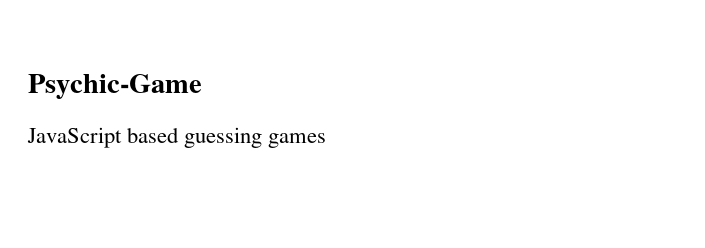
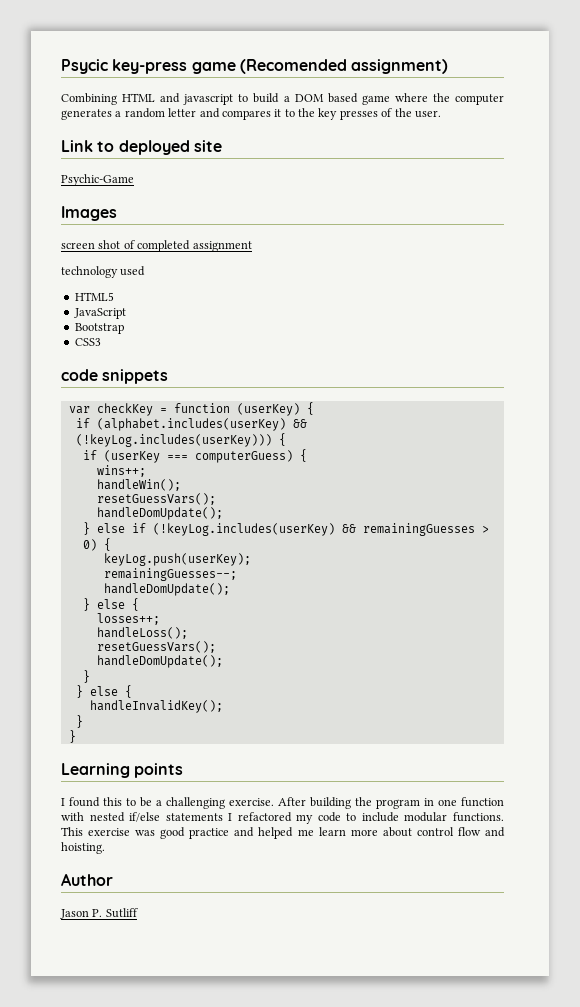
[28,74,202,99] [27,127,327,148] Psychic-Game // JavaScript based guessing games -> [61,59,449,74] [61,93,504,105] [61,108,441,120] [61,140,222,155] [61,174,134,186] [61,206,117,221] [61,240,252,252] [61,266,146,278] [74,292,114,301] [73,308,126,319] [74,323,124,334] [74,338,101,346] [61,369,169,384] [68,402,314,416] [75,418,307,431] [75,433,286,447] [82,449,307,463] [96,465,146,477] [96,479,181,491] [96,493,216,505] [96,507,223,520] [82,522,489,536] [82,538,111,551] [103,553,251,566] [103,568,237,581] [103,583,230,596] [82,598,139,611] [96,613,160,625] [96,627,188,639] [96,641,216,653] [96,655,223,668] [82,670,90,683] [75,685,132,698] [89,700,223,713] [75,715,83,728] [68,730,76,743] [61,763,184,778] [61,797,504,809] [61,812,504,824] [61,827,506,839] [61,842,105,854] [61,873,113,886] [60,908,138,919] Psycic key-press game (Recomended assignment) // Combining HTML and javascript to build a DOM based game where the computer generates a random letter and compares it to the key presses of the user. // Link to deployed site // Psychic-Game // Images // screen shot of completed assignment // technology used // HTML5 // JavaScript // Bootstrap // CSS3 // code snippets // var checkKey = function (userKey) { // if (alphabet.includes(userKey) && (!keyLog.includes(userKey))) { // if (userKey === computerGuess) { // wins++; // handleWin(); // resetGuessVars(); // handleDomUpdate(); // } else if (!keyLog.includes(userKey) && remainingGuesses > 0) { // keyLog.push(userKey); // remainingGuesses--; // handleDomUpdate(); // } else { // losses++; // handleLoss(); // resetGuessVars(); // handleDomUpdate(); // } // } else { // handleInvalidKey(); // } // } // Learning points // I found this to be a challenging exercise. After building the program in one function with nested if/else statements I refactored my code to include modular functions. This exercise was good practice and helped me learn more about control flow and hoisting. // Author // Jason P. Sutliff

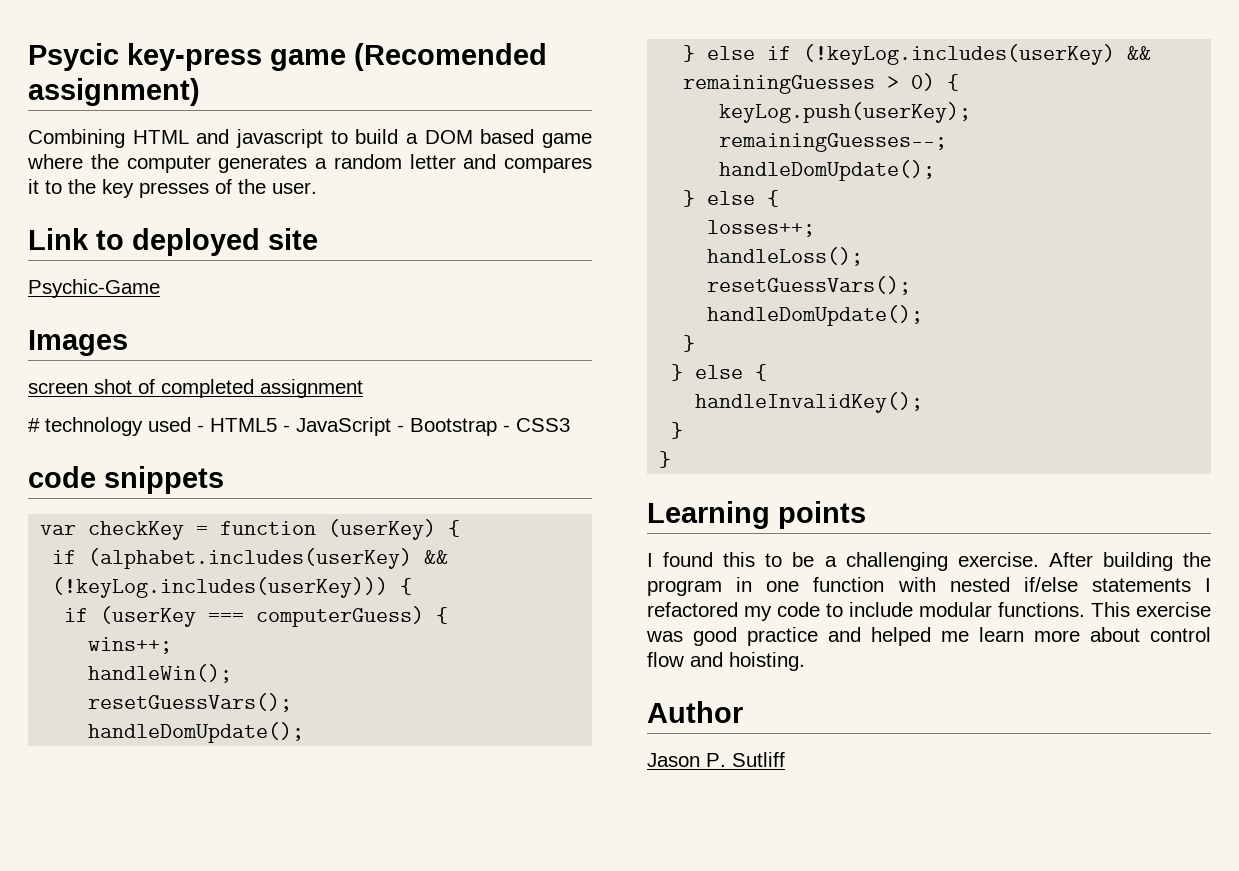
(252, 246) none -> [28,418,40,432] #
(146, 271) // -> [197,425,204,432] -
(114, 296) // -> [283,425,290,432] -
(126, 313) // -> [397,425,404,432] -
(124, 328) // -> [503,425,510,432] -

